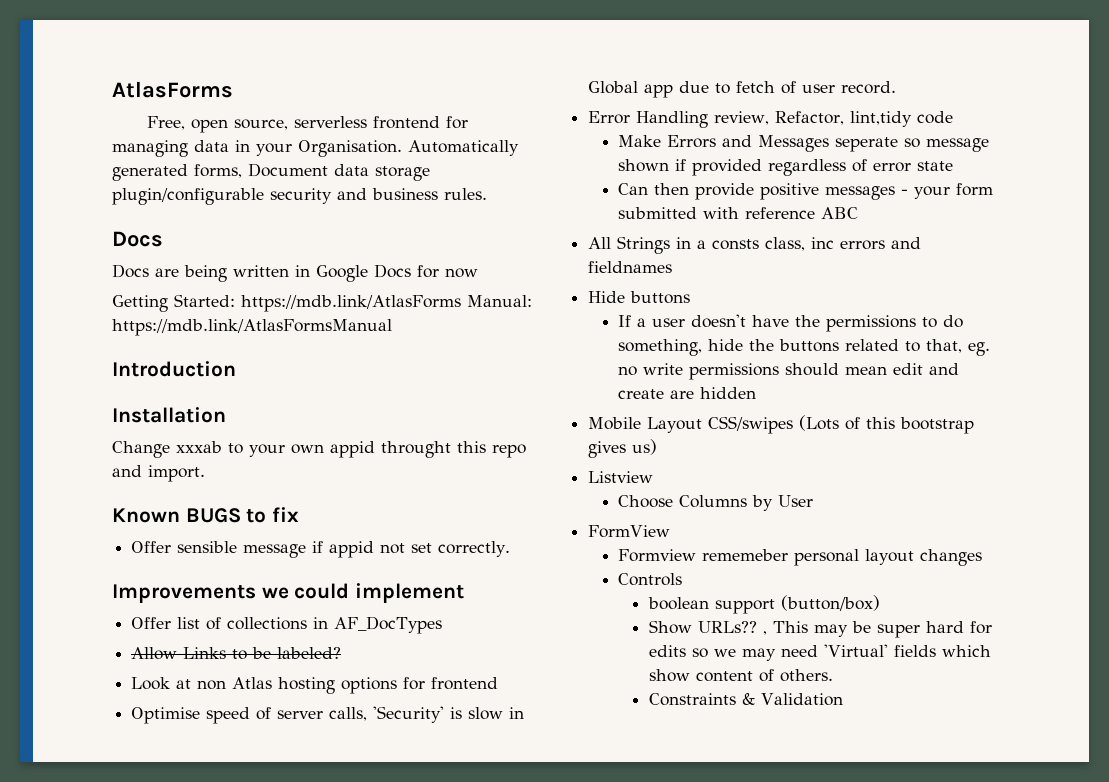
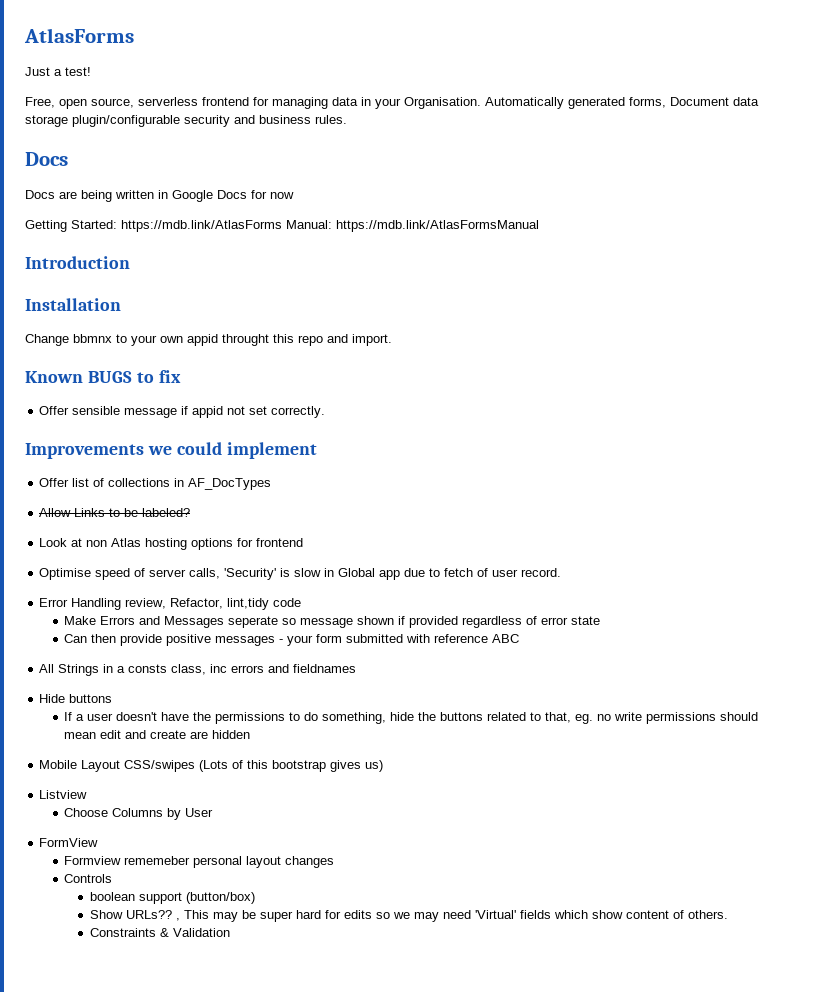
(233, 89) none -> [25,67,91,76] // Just a test!
[176,441,222,453] xxxab -> [73,334,112,343] bbmnx

